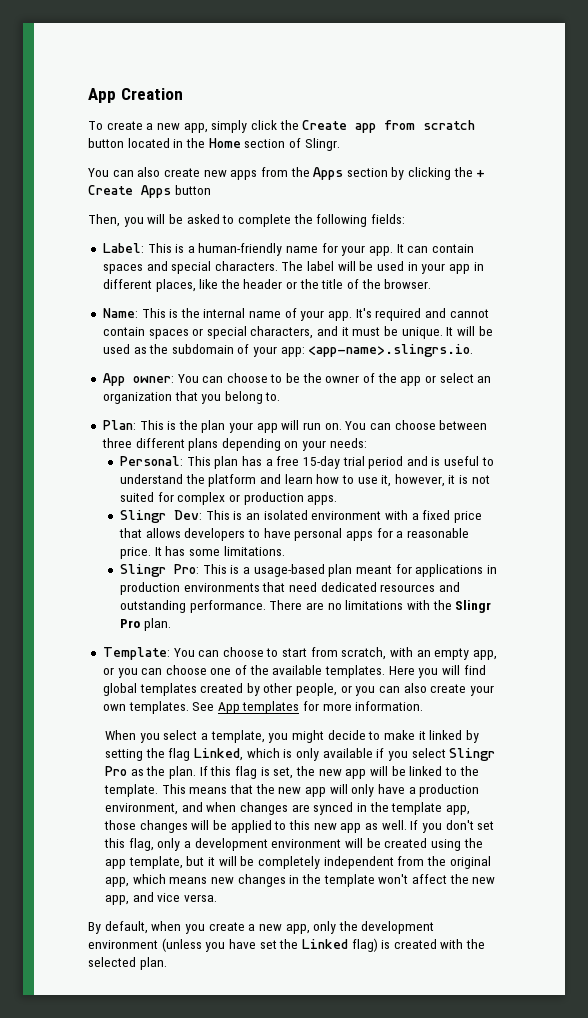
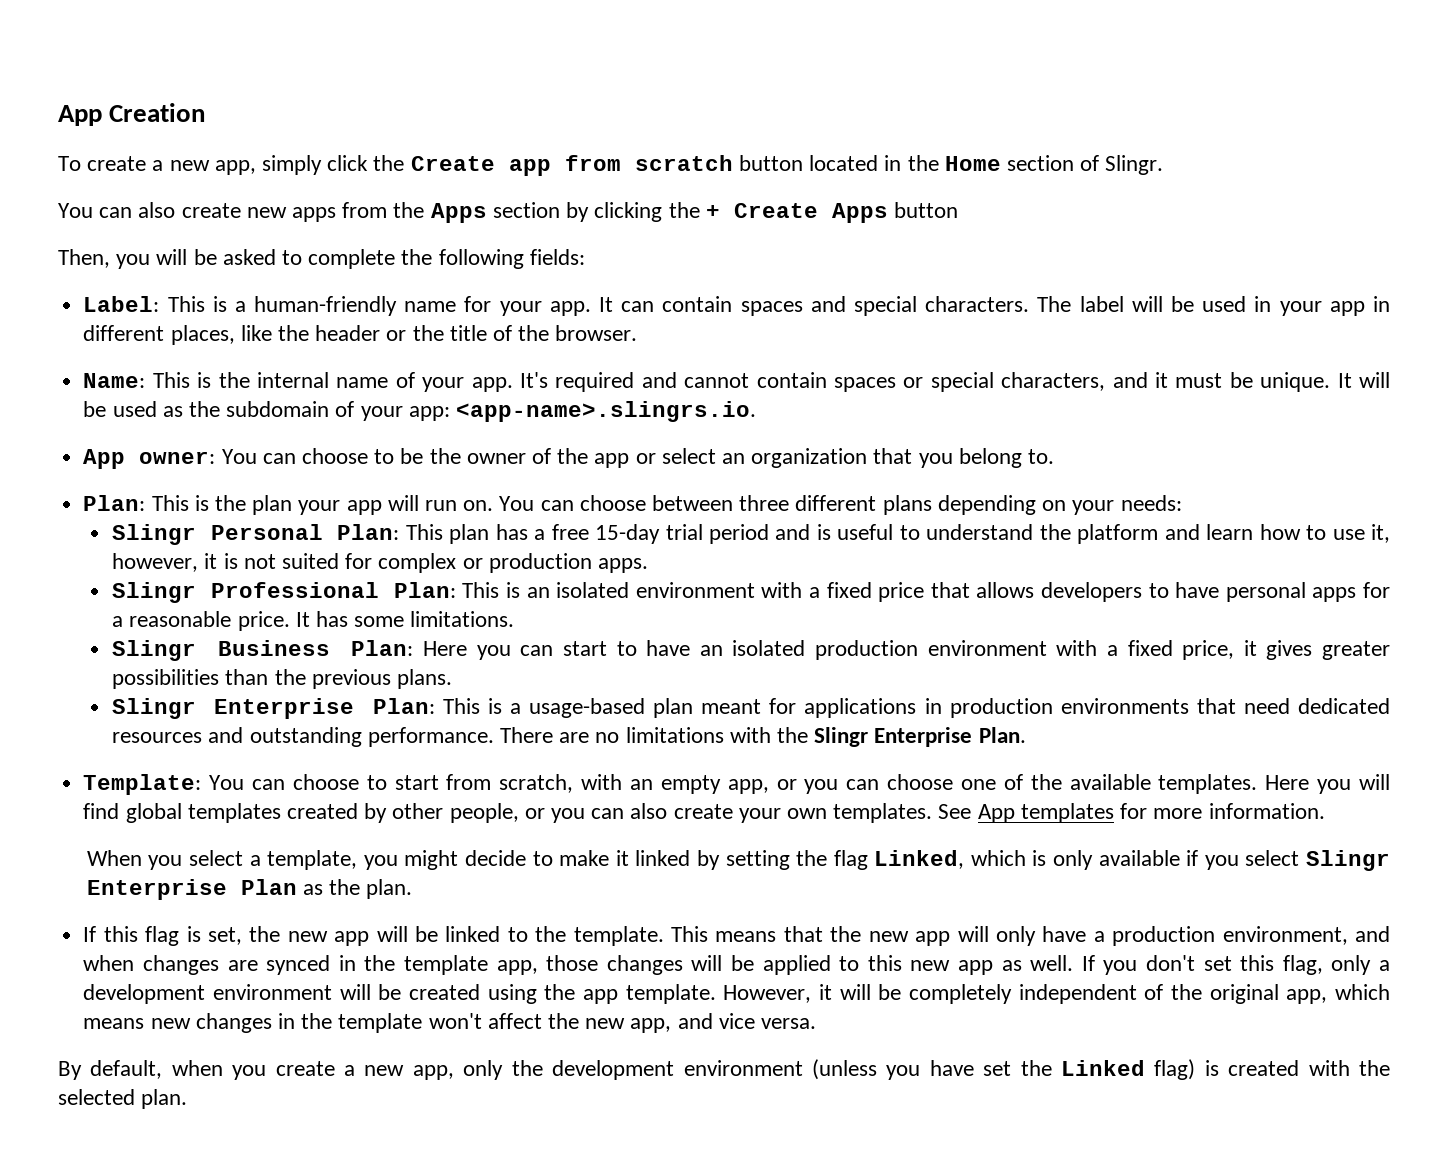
[120,456,184,466] Personal: -> [112,524,400,545] Slingr Personal Plan:
[174,510,203,520] Dev: -> [210,582,456,598] Professional Plan:
[174,564,200,574] Pro: -> [217,640,1390,660] [112,669,452,689] [112,698,435,719] Business Plan: Here you can start to have an isolated production environment with a fixed price, it gives greater possibilities than the previous plans. // Slingr Enterprise Plan:
[120,618,171,631] Pro plan. -> [874,727,1026,747] Enterprise Plan.
[105,766,128,776] Pro -> [86,879,297,900] Enterprise Plan
(197, 772) none -> (413, 889) //
[128,856,205,869] template, but -> [625,984,812,1004] template. However,
[397,856,425,866] from -> [1144,984,1164,1000] of

